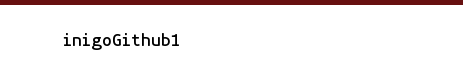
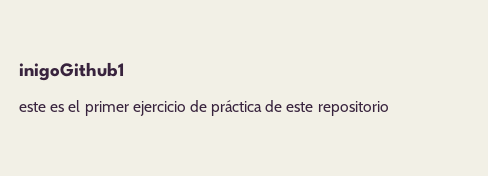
(181, 41) none -> [19,100,389,116] // este es el primer ejercicio de práctica de este repositorio

